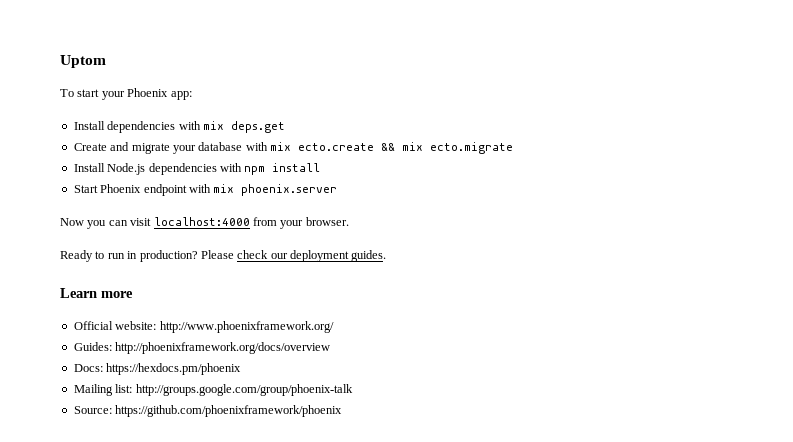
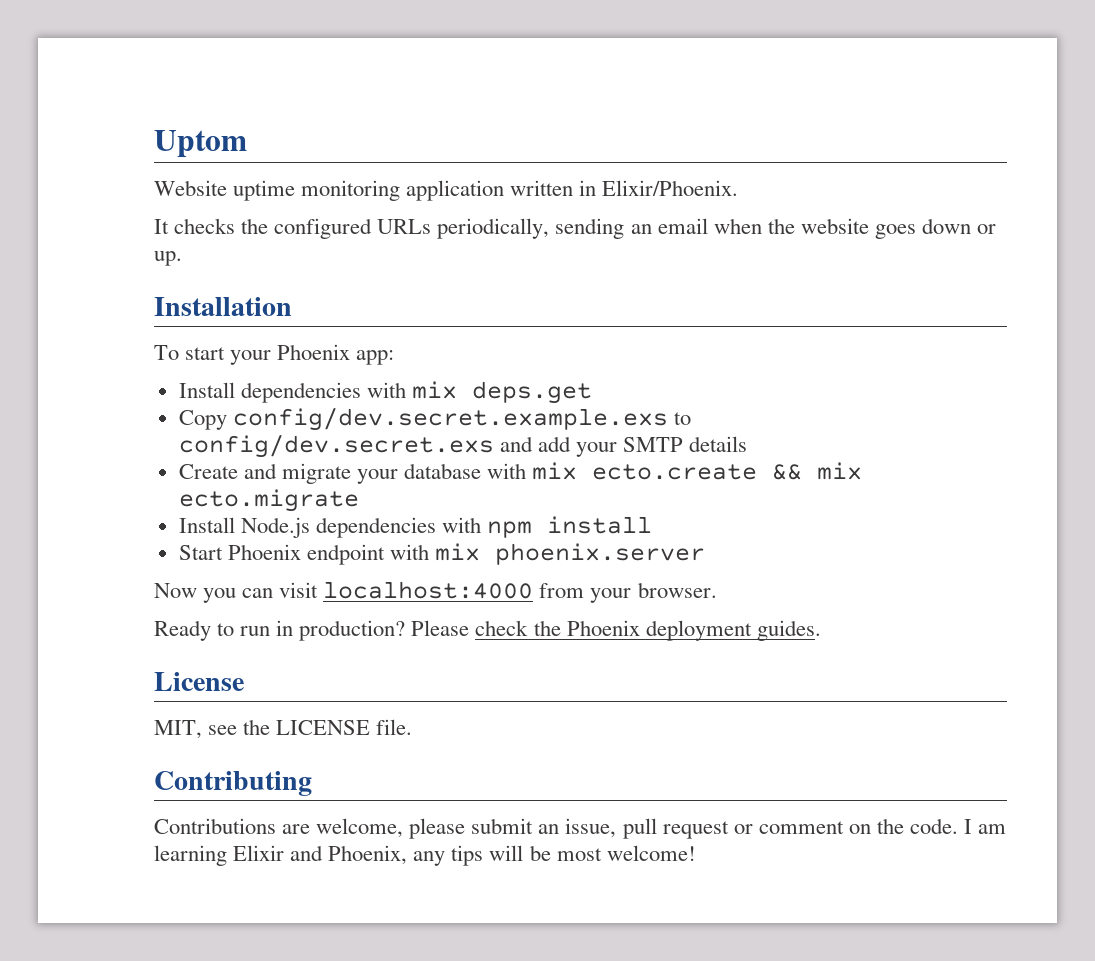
(106, 61) none -> [154,180,739,201] [154,218,997,239] [154,251,182,266] [154,297,292,316] // Website uptime monitoring application written in Elixir/Phoenix. // It checks the configured URLs periodically, sending an email when the website goes down or up. // Installation
(285, 127) none -> [178,407,691,431] [178,434,748,458] // Copy config/dev.secret.example.exs to config/dev.secret.exs and add your SMTP details
[270,253,288,259] our -> [533,620,640,636] the Phoenix
[60,288,133,298] [73,321,334,333] [73,342,331,354] [73,363,242,375] [73,384,353,396] [73,405,343,417] Learn more // Official website: http://www.phoenixframework.org/ // Guides: http://phoenixframework.org/docs/overview // Docs: https://hexdocs.pm/phoenix // Mailing list: http://groups.google.com/group/phoenix-talk // Source: https://github.com/phoenixframework/phoenix -> [154,672,244,691] [154,719,413,739] [154,771,312,796] [154,818,1007,839] [154,845,696,866] License // MIT, see the LICENSE file. // Contributing // Contributions are welcome, please submit an issue, pull request or comment on the code. I am learning Elixir and Phoenix, any tips will be most welcome!

